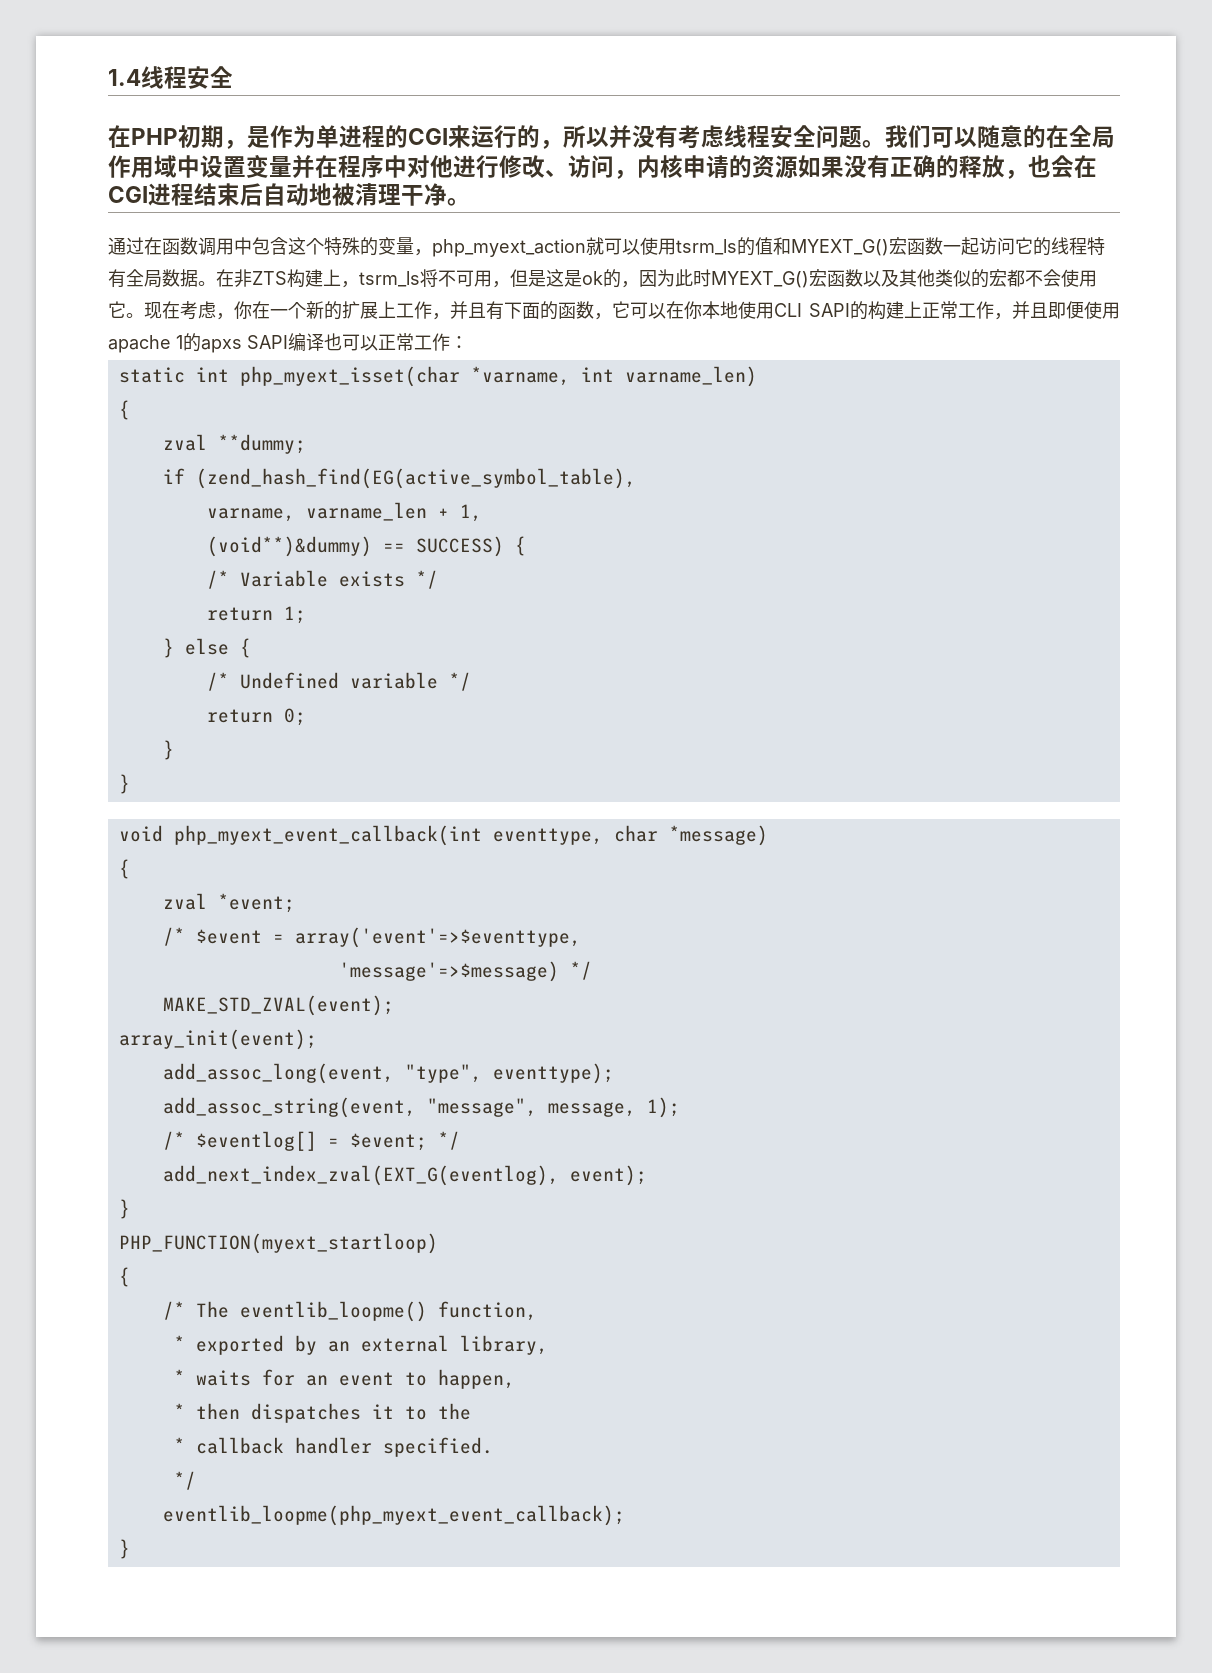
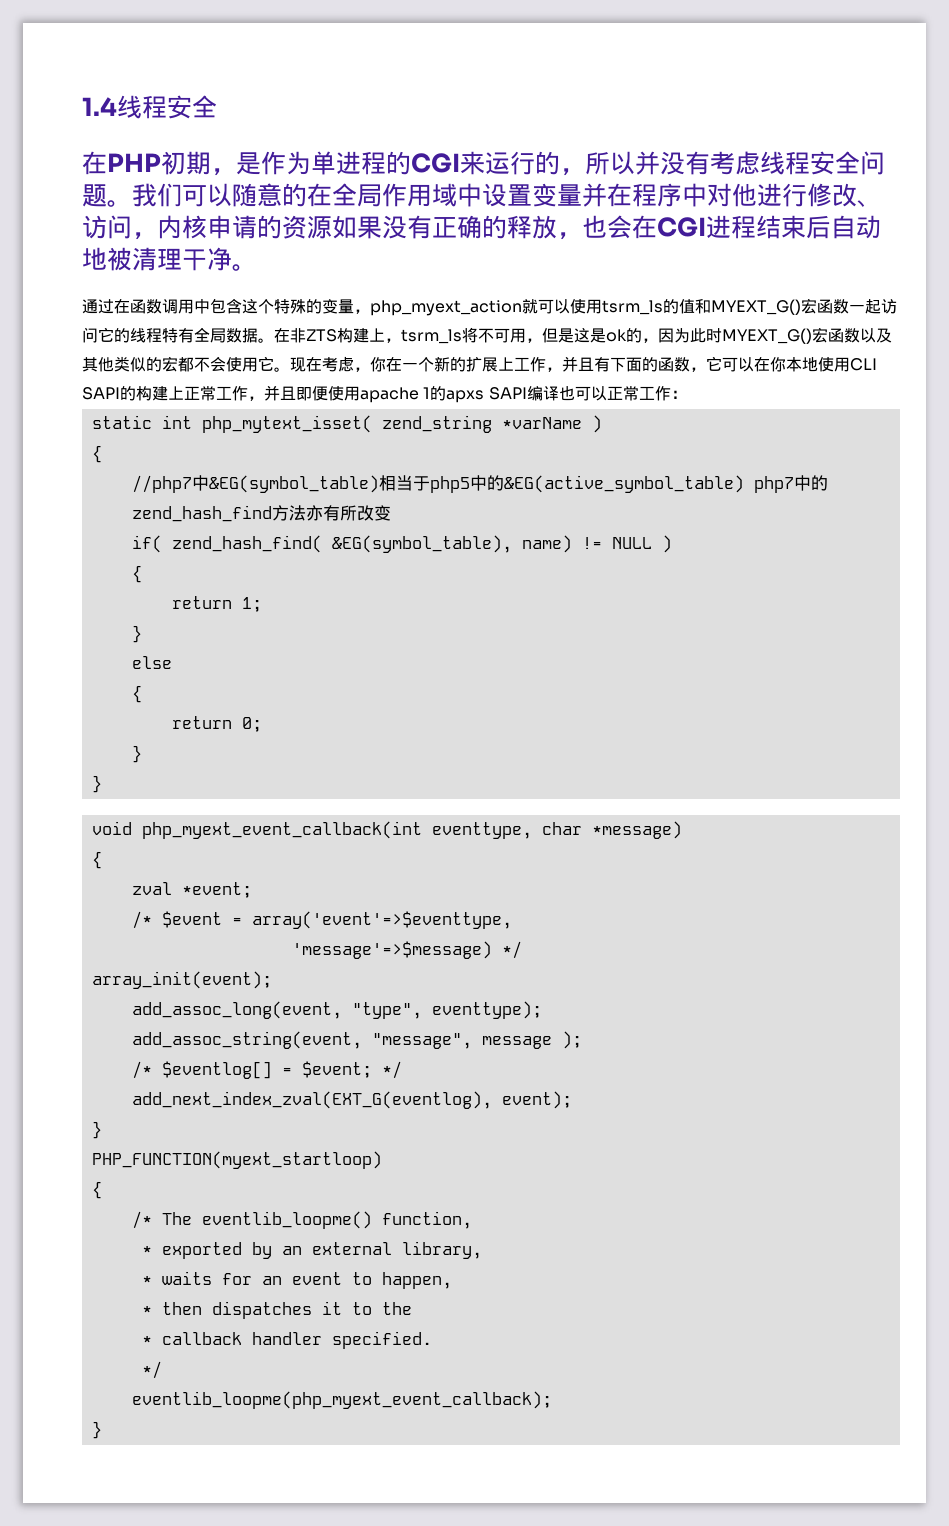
[239,366,757,387] [118,400,130,420] [162,434,306,454] [162,468,636,489] [206,502,482,522] [206,536,526,557] [206,570,438,589] php_myext_isset(char *varname, int varname_len) // { // zval **dummy; // if (zend_hash_find(EG(active_symbol_table), // varname, varname_len + 1, // (void**)&dummy) == SUCCESS) { // /* Variable exists */ -> [201,415,602,433] [91,445,102,463] [131,475,828,493] [131,505,391,522] [131,535,672,553] [131,565,142,583] php_mytext_isset( zend_string *varName ) // { // //php7中&EG(symbol_table)相当于php5中的&EG(active_symbol_table) php7中的zend_hash_find方法亦有所改变 // if( zend_hash_find( &EG(symbol_table), name) != NULL ) // {
(174, 648) none -> (142, 634) //
[239,638,251,658] [206,672,471,691] { // /* Undefined variable */ -> [131,685,142,703] // {
[162,995,394,1016] // MAKE_STD_ZVAL(event); -> (522, 950) none
[547,1097,680,1118] message, 1); -> [481,1031,582,1049] message );

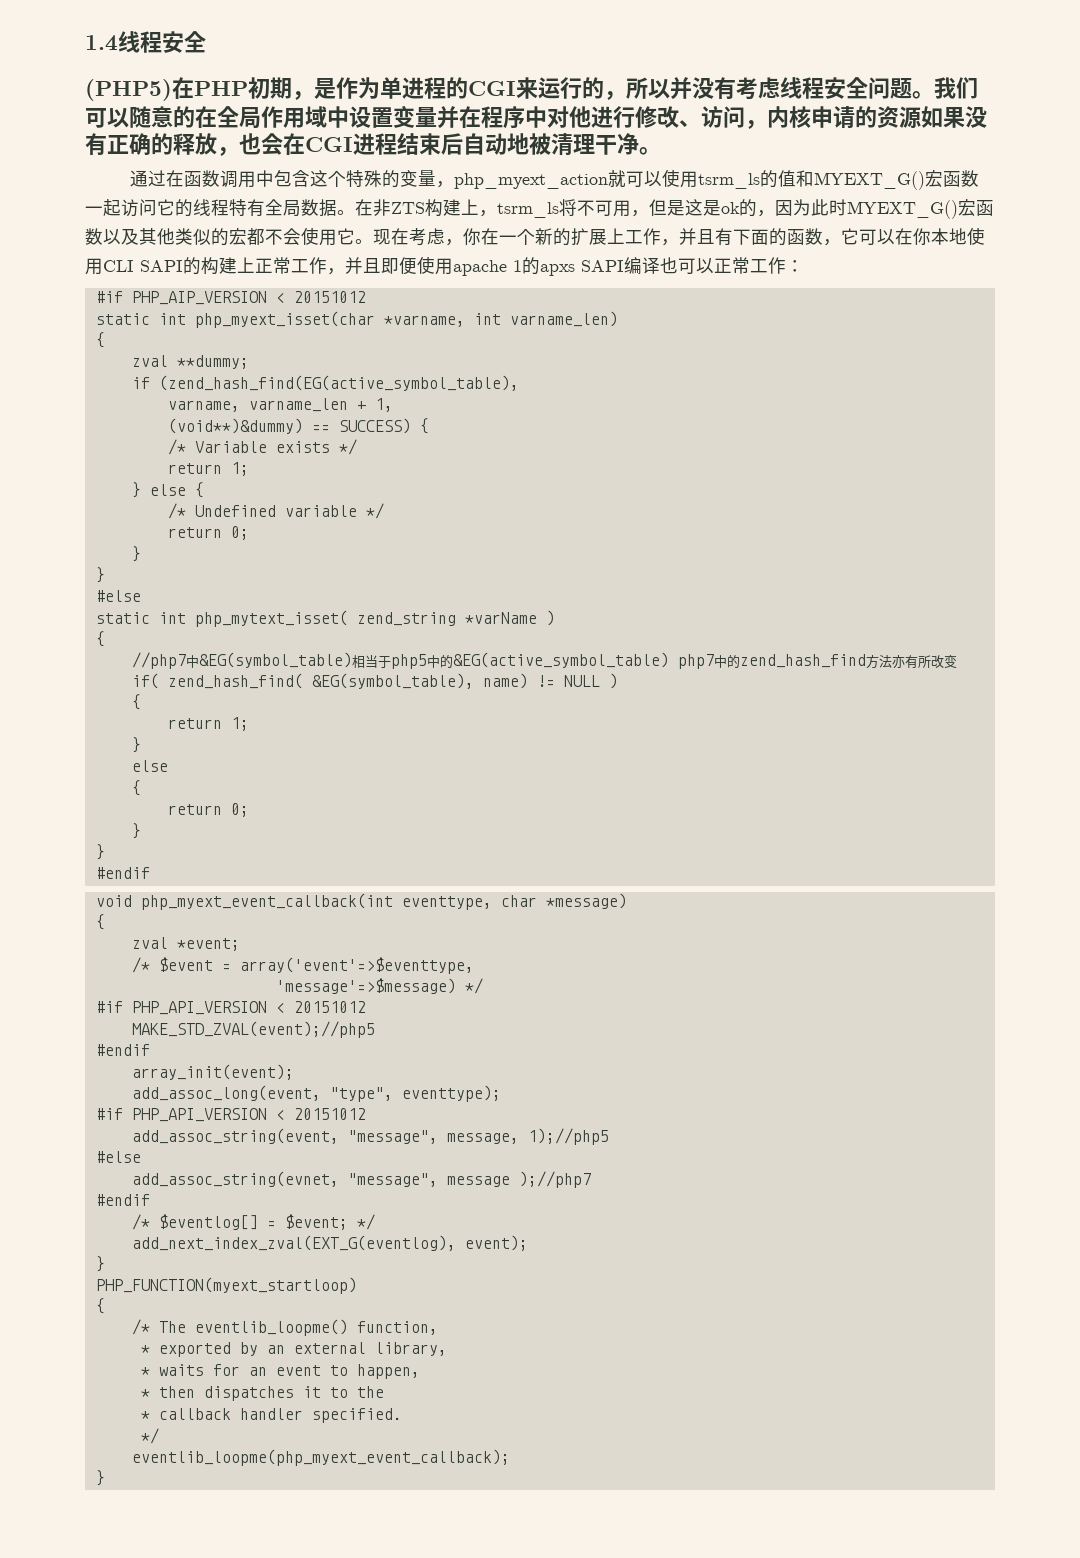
(217, 106) none -> [85,79,172,101] (PHP5)
(687, 394) none -> [95,291,366,305] [95,311,618,328] [95,332,105,348] [131,355,249,369] [131,375,519,391] [167,398,393,412] [167,418,429,434] [167,439,357,455] [167,462,249,476] [131,482,204,498] [167,503,384,519] [167,526,249,540] [131,546,141,562] [95,567,105,583] [95,590,141,602] // #if PHP_AIP_VERSION < 20151012 // static int php_myext_isset(char *varname, int varname_len) // { // zval **dummy; // if (zend_hash_find(EG(active_symbol_table), // varname, varname_len + 1, // (void**)&dummy) == SUCCESS) { // /* Variable exists */ // return 1; // } else { // /* Undefined variable */ // return 0; // } // } // #else
(102, 784) none -> [95,867,150,879] // #endif
[91,971,272,989] [131,1001,542,1019] [131,1031,582,1049] array_init(event); // add_assoc_long(event, "type", eventtype); // add_assoc_string(event, "message", message ); -> [95,1001,366,1015] [131,1021,375,1038] [95,1044,150,1056] [131,1064,294,1080] [131,1085,501,1102] [95,1108,366,1122] [131,1128,609,1145] [95,1151,141,1163] [131,1171,591,1188] [95,1194,150,1206] #if PHP_API_VERSION < 20151012 // MAKE_STD_ZVAL(event);//php5 // #endif // array_init(event); // add_assoc_long(event, "type", eventtype); // #if PHP_API_VERSION < 20151012 // add_assoc_string(event, "message", message, 1);//php5 // #else // add_assoc_string(evnet, "message", message );//php7 // #endif

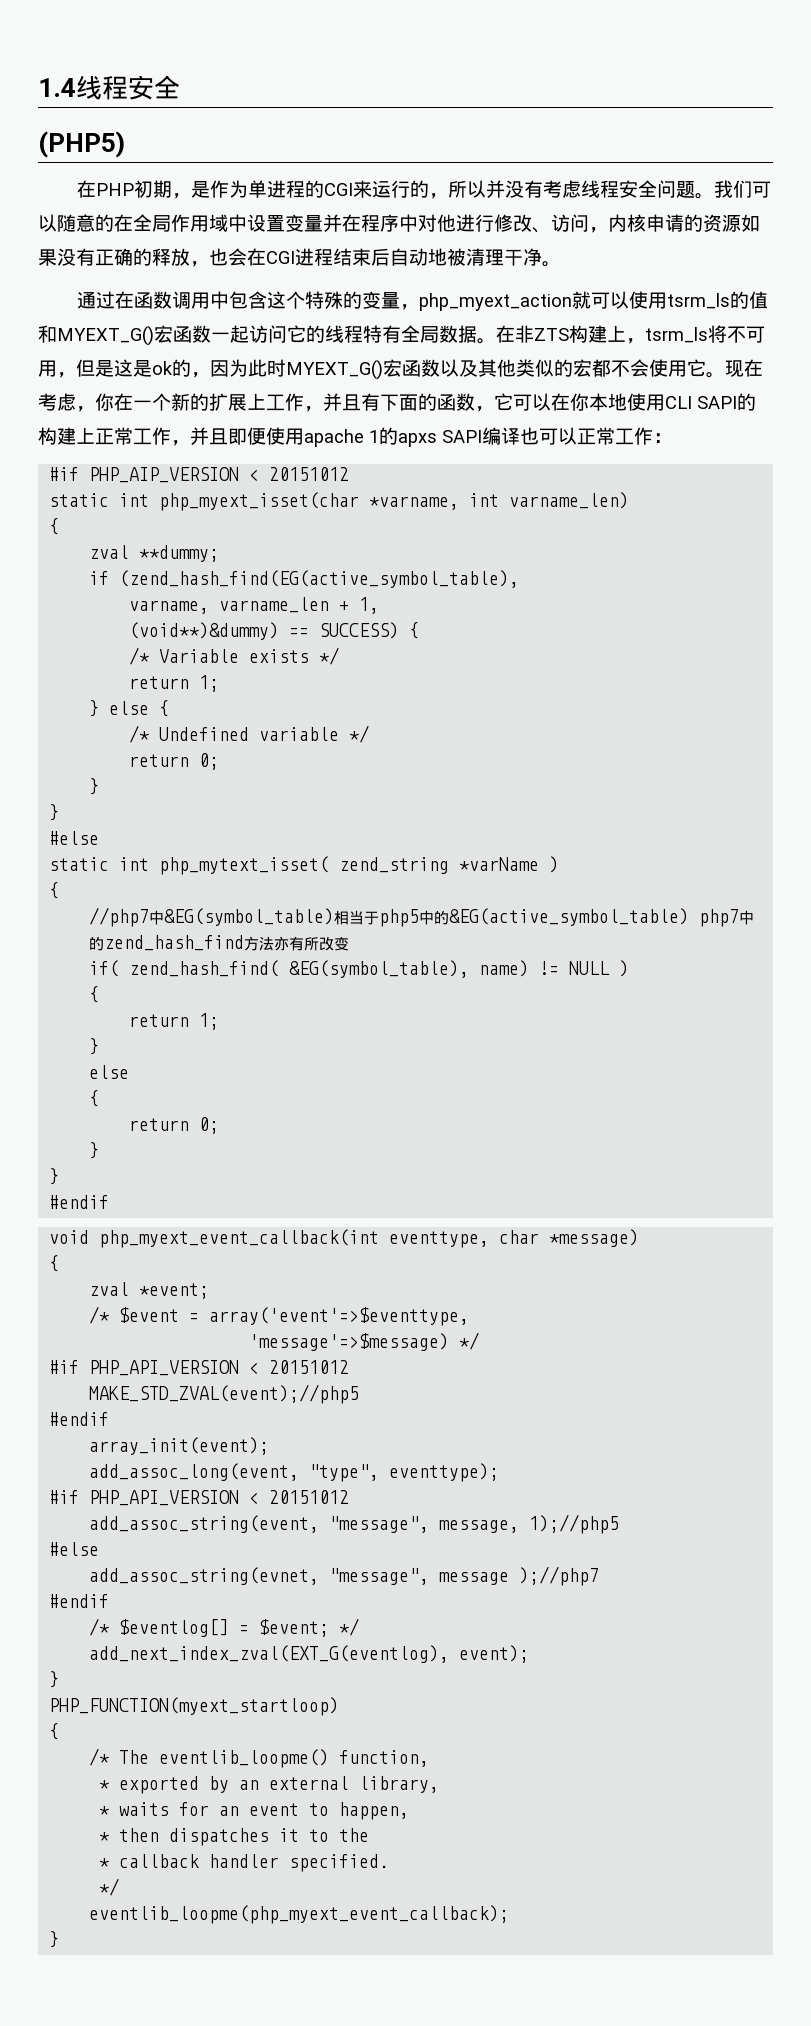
(172, 90) none -> (125, 144) //

